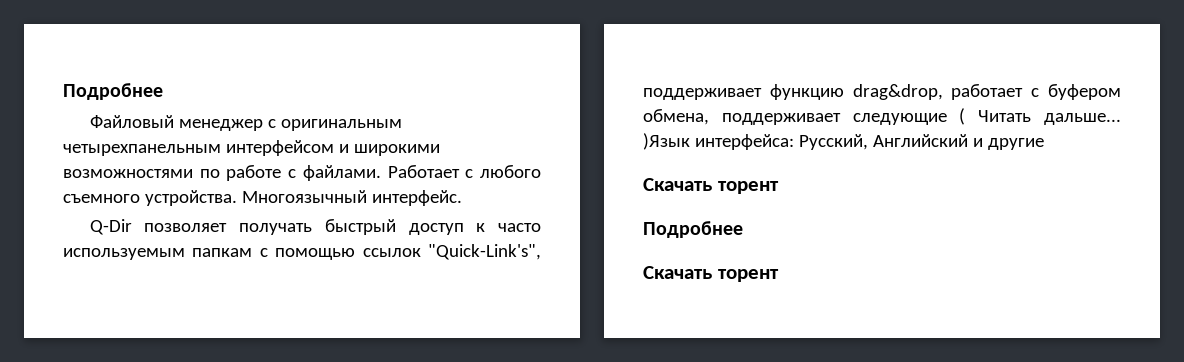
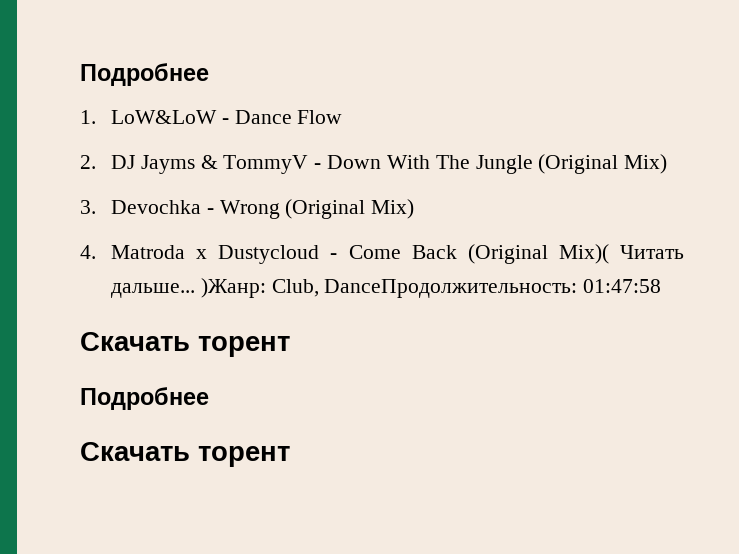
[63,83,163,100] [89,115,402,131] [63,140,440,156] [63,165,541,181] [63,190,462,206] [89,219,541,235] [63,244,541,260] [643,84,1121,100] [643,108,1121,125] [643,133,1044,150] Подробнее // Файловый менеджер с оригинальным четырехпанельным интерфейсом и широкими возможностями по работе с файлами. Работает с любого съемного устройства. Многоязычный интерфейс. // Q-Dir позволяет получать быстрый доступ к часто используемым папкам с помощью ссылок "Quick-Link's", поддерживает функцию drag&drop, работает с буфером обмена, поддерживает следующие ( Читать дальше... )Язык интерфейса: Русский, Английский и другие -> [80,63,209,86] [80,110,343,124] [80,154,668,174] [80,199,415,219] [80,244,684,264] [111,278,662,298] Подробнее // 1. LoW&LoW - Dance Flow // 2. DJ Jayms & TommyV - Down With The Jungle (Original Mix) // 3. Devochka - Wrong (Original Mix) // 4. Matroda x Dustycloud - Come Back (Original Mix)( Читать дальше... )Жанр: Club, DanceПродолжительность: 01:47:58

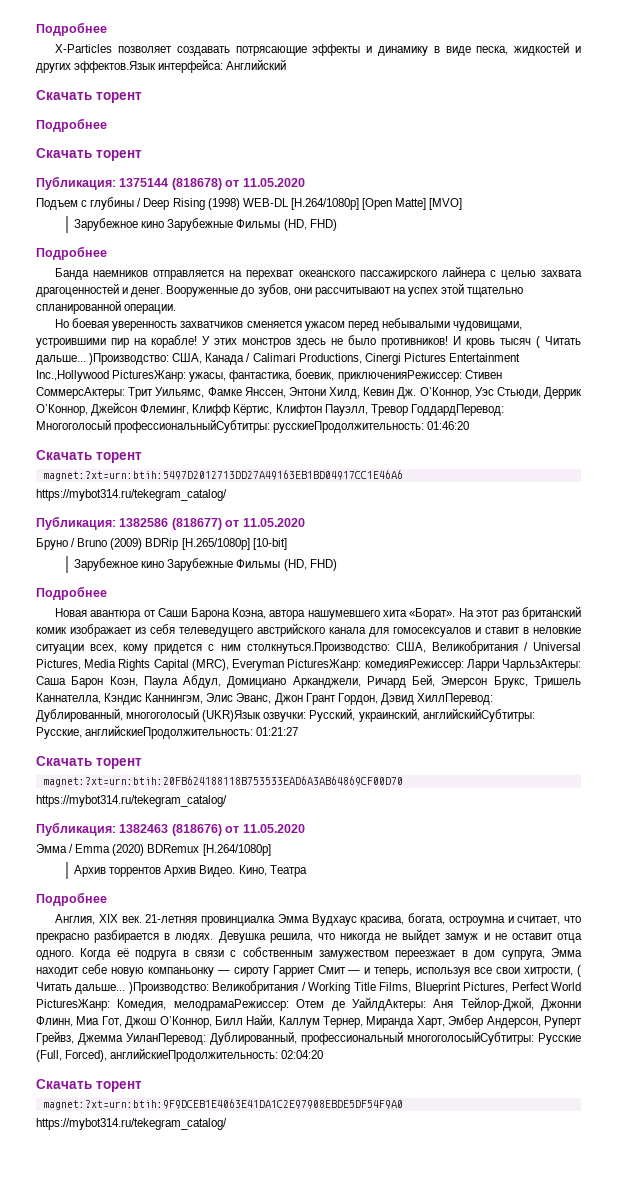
[80,63,209,86] [80,110,343,124] [80,154,668,174] [80,199,415,219] [80,244,684,264] [111,278,662,298] Подробнее // 1. LoW&LoW - Dance Flow // 2. DJ Jayms & TommyV - Down With The Jungle (Original Mix) // 3. Devochka - Wrong (Original Mix) // 4. Matroda x Dustycloud - Come Back (Original Mix)( Читать дальше... )Жанр: Club, DanceПродолжительность: 01:47:58 -> [36,22,107,36] [55,42,581,56] [36,59,287,73] Подробнее // X-Particles позволяет создавать потрясающие эффекты и динамику в виде песка, жидкостей и других эффектов.Язык интерфейса: Английский
(290, 456) none -> [36,176,305,190] [36,197,463,210] [74,218,337,231] [36,246,107,260] [55,266,582,280] [36,283,524,297] [36,300,177,314] [55,318,522,331] [36,335,581,348] [36,353,520,365] [36,369,502,382] [36,387,583,399] [36,402,504,416] [36,419,470,433] [36,450,142,463] [42,470,403,481] [36,489,227,501] [36,516,305,530] [36,538,287,550] [74,558,337,571] [36,586,107,600] [55,606,582,620] [36,623,581,637] [36,641,582,654] [36,659,581,671] [36,674,581,688] [36,693,493,705] [36,708,535,722] [36,725,299,739] [36,756,142,769] [42,776,403,787] [36,795,227,807] [36,822,305,836] [36,844,271,856] [74,865,307,877] [36,892,107,906] [55,913,582,926] [36,929,583,943] [36,947,582,960] [36,964,581,977] [36,981,581,994] [36,997,581,1011] [36,1014,582,1028] [36,1031,581,1045] [36,1048,324,1062] [36,1079,142,1092] [42,1099,403,1110] [36,1118,227,1130] // Публикация: 1375144 (818678) от 11.05.2020 // Подъем с глубины / Deep Rising (1998) WEB-DL [H.264/1080p] [Open Matte] [MVO] // Зарубежное кино Зарубежные Фильмы (HD, FHD) // Подробнее // Банда наемников отправляется на перехват океанского пассажирского лайнера с целью захвата драгоценностей и денег. Вооруженные до зубов, они рассчитывают на успех этой тщательно спланированной операции. // Но боевая уверенность захватчиков сменяется ужасом перед небывалыми чудовищами, устроившими пир на корабле! У этих монстров здесь не было противников! И кровь тысяч ( Читать дальше... )Производство: США, Канада / Calimari Productions, Cinergi Pictures Entertainment Inc.,Hollywood PicturesЖанр: ужасы, фантастика, боевик, приключенияРежиссер: Стивен СоммерсАктеры: Трит Уильямс, Фамке Янссен, Энтони Хилд, Кевин Дж. О’Коннор, Уэс Стьюди, Деррик О’Коннор, Джейсон Флеминг, Клифф Кёртис, Клифтон Пауэлл, Тревор ГоддардПеревод: Многоголосый профессиональныйСубтитры: русскиеПродолжительность: 01:46:20 // Скачать торент // magnet:?xt=urn:btih:5497D2012713DD27A49163EB1BD04917CC1E46A6 // https://mybot314.ru/tekegram_catalog/ // Публикация: 1382586 (818677) от 11.05.2020 // Бруно / Bruno (2009) BDRip [H.265/1080p] [10-bit] // Зарубежное кино Зарубежные Фильмы (HD, FHD) // Подробнее // Новая авантюра от Саши Барона Коэна, автора нашумевшего хита «Борат». На этот раз британский комик изображает из себя телеведущего австрийского канала для гомосексуалов и ставит в неловкие ситуации всех, кому придется с ним столкнуться.Производство: США, Великобритания / Universal Pictures, Media Rights Capital (MRC), Everyman PicturesЖанр: комедияРежиссер: Ларри ЧарльзАктеры: Саша Барон Коэн, Паула Абдул, Домициано Арканджели, Ричард Бей, Эмерсон Брукс, Тришель Каннателла, Кэндис Каннингэм, Элис Эванс, Джон Грант Гордон, Дэвид ХиллПеревод: Дублированный, многоголосый (UKR)Язык озвучки: Русский, украинский, английскийСубтитры: Русские, английскиеПродолжительность: 01:21:27 // Скачать торент // magnet:?xt=urn:btih:20FB624188118B753533EAD6A3AB64869CF00D70 // https://mybot314.ru/tekegram_catalog/ // Публикация: 1382463 (818676) от 11.05.2020 // Эмма / Emma (2020) BDRemux [H.264/1080p] // Архив торрентов Архив Видео. Кино, Театра // Подробнее // Англия, XIX век. 21-летняя провинциалка Эмма Вудхаус красива, богата, остроумна и считает, что прекрасно разбирается в людях. Девушка решила, что никогда не выйдет замуж и не оставит отца одного. Когда её подруга в связи с собственным замужеством переезжает в дом супруга, Эмма находит себе новую компаньонку — сироту Гарриет Смит — и теперь, используя все свои хитрости, ( Читать дальше... )Производство: Великобритания / Working Title Films, Blueprint Pictures, Perfect World PicturesЖанр: Комедия, мелодрамаРежиссер: Отем де УайлдАктеры: Аня Тейлор-Джой, Джонни Флинн, Миа Гот, Джош О’Коннор, Билл Найи, Каллум Тернер, Миранда Харт, Эмбер Андерсон, Руперт Грейвз, Джемма УиланПеревод: Дублированный, профессиональный многоголосыйСубтитры: Русские (Full, Forced), английскиеПродолжительность: 02:04:20 // Скачать торент // magnet:?xt=urn:btih:9F9DCEB1E4063E41DA1C2E97908EBDE5DF54F9A0 // https://mybot314.ru/tekegram_catalog/

